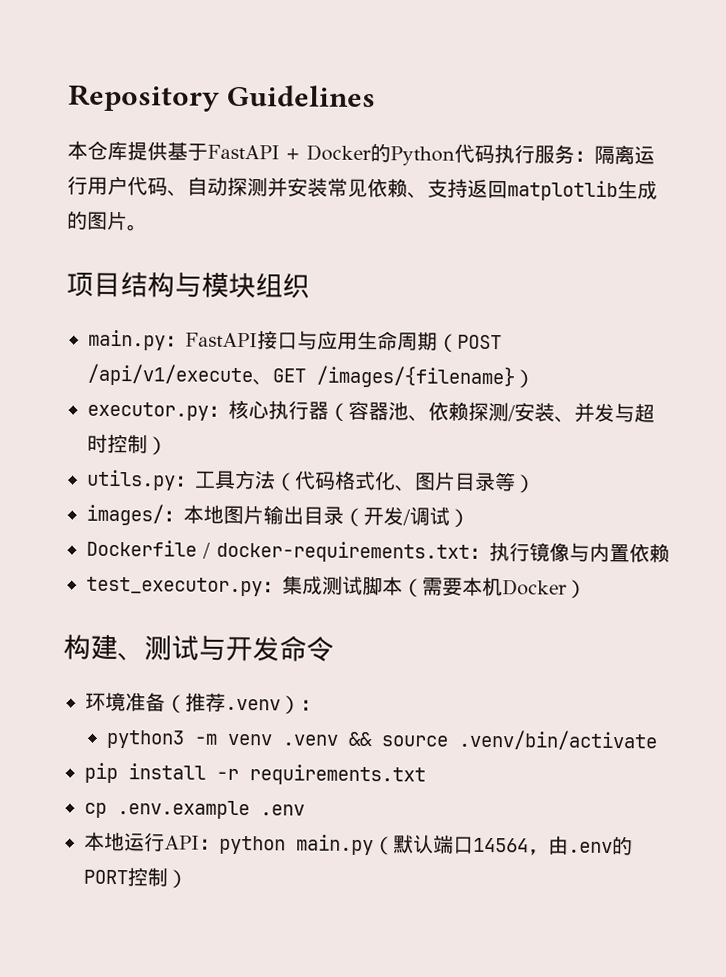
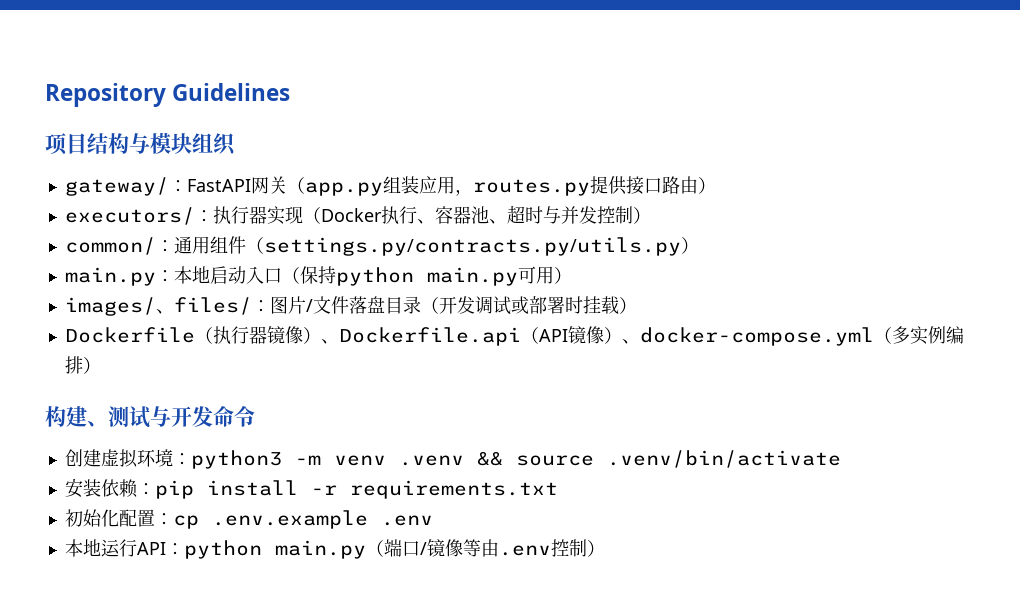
[67,140,655,166] [67,175,658,202] [67,210,148,232] // 本仓库提供基于FastAPI + Docker的Python代码执行服务：隔离运行用户代码、自动探测并安装常见依赖、支持返回matplotlib生成的图片。 -> (291, 92) none
[88,329,502,353] [87,363,535,389] [87,399,655,423] [87,433,168,456] [86,469,536,494] [86,503,470,528] [86,539,670,563] [86,575,567,598] main.py：FastAPI接口与应用生命周期（POST /api/v1/execute、GET /images/{filename}） // executor.py：核心执行器（容器池、依赖探测/安装、并发与超时控制） // utils.py：工具方法（代码格式化、图片目录等） // images/：本地图片输出目录（开发/调试） // Dockerfile / docker-requirements.txt：执行镜像与内置依赖 // test_executor.py：集成测试脚本（需要本机Docker -> [64,176,716,196] [64,205,651,225] [64,236,699,256] [64,266,572,286] [64,296,637,316] [64,326,964,346] [64,356,83,374] gateway/：FastAPI网关（app.py组装应用，routes.py提供接口路由） // executors/：执行器实现（Docker执行、容器池、超时与并发控制） // common/：通用组件（settings.py/contracts.py/utils.py） // main.py：本地启动入口（保持python main.py可用） // images/、files/：图片/文件落盘目录（开发调试或部署时挂载） // Dockerfile（执行器镜像）、Dockerfile.api（API镜像）、docker-compose.yml（多实例编排
[85,691,321,715] 环境准备（推荐.venv）： // -> [64,449,191,468] 创建虚拟环境：
(659, 740) none -> [64,478,155,498] 安装依赖：
(426, 775) none -> [64,509,173,527] 初始化配置：
[393,834,633,856] [83,869,128,885] 默认端口14564，由.env的PORT -> [383,539,551,557] 端口/镜像等由.env

